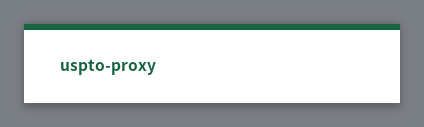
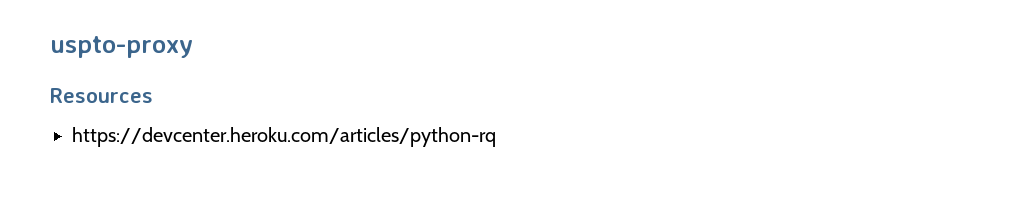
(156, 67) none -> [50,88,153,103] [72,127,496,147] // Resources // https://devcenter.heroku.com/articles/python-rq

